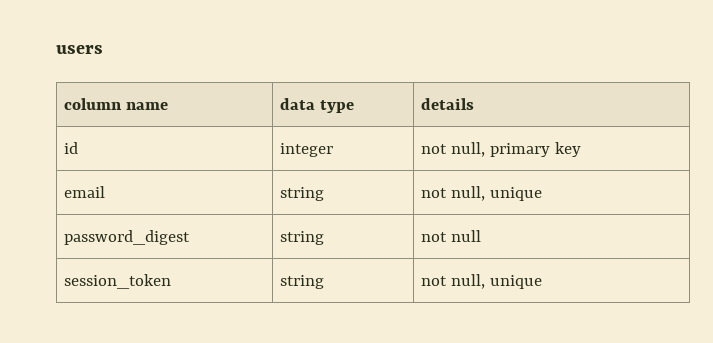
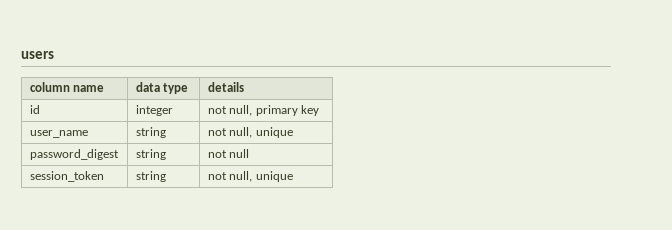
[64,186,106,198] email -> [29,130,88,138] user_name

